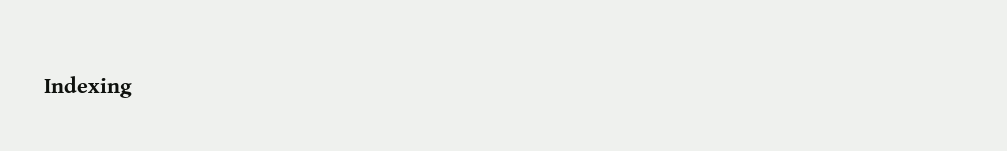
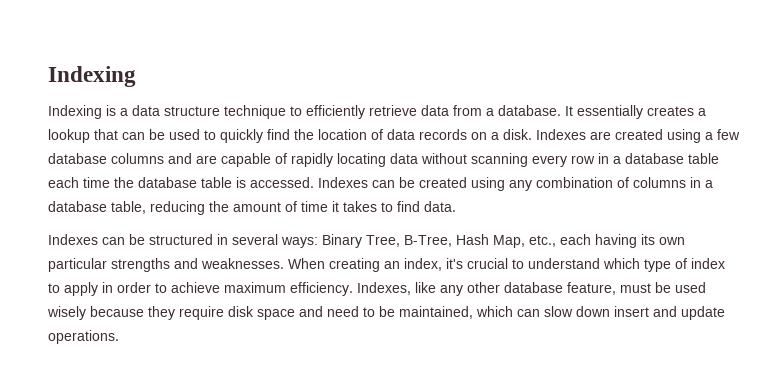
[44,76,132,98] Indexing -> [48,66,136,87] [48,105,706,119] [48,129,740,143] [48,153,719,167] [48,177,713,191] [48,201,456,215] [48,234,685,248] [48,258,725,272] [48,282,706,296] [47,306,725,320] [48,330,119,344] Indexing // Indexing is a data structure technique to efficiently retrieve data from a database. It essentially creates a lookup that can be used to quickly find the location of data records on a disk. Indexes are created using a few database columns and are capable of rapidly locating data without scanning every row in a database table each time the database table is accessed. Indexes can be created using any combination of columns in a database table, reducing the amount of time it takes to find data. // Indexes can be structured in several ways: Binary Tree, B-Tree, Hash Map, etc., each having its own particular strengths and weaknesses. When creating an index, it's crucial to understand which type of index to apply in order to achieve maximum efficiency. Indexes, like any other database feature, must be used wisely because they require disk space and need to be maintained, which can slow down insert and update operations.

